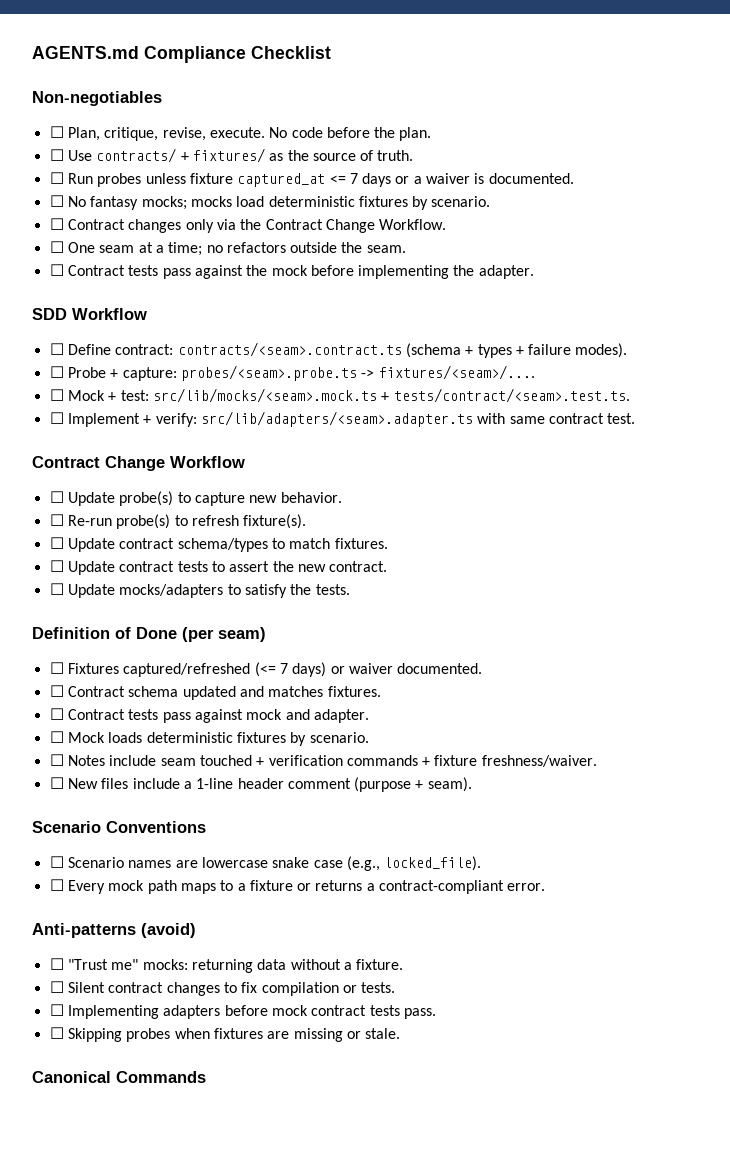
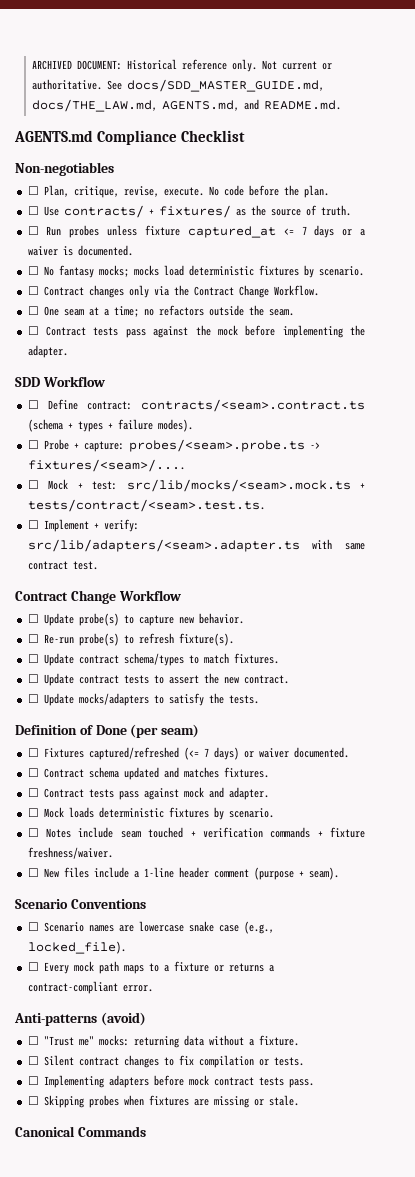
(32, 52) none -> [31,59,332,72] [31,79,324,92] [31,99,341,112] ARCHIVED DOCUMENT: Historical reference only. Not current or authoritative. See docs/SDD_MASTER_GUIDE.md, docs/THE_LAW.md, AGENTS.md, and README.md. //

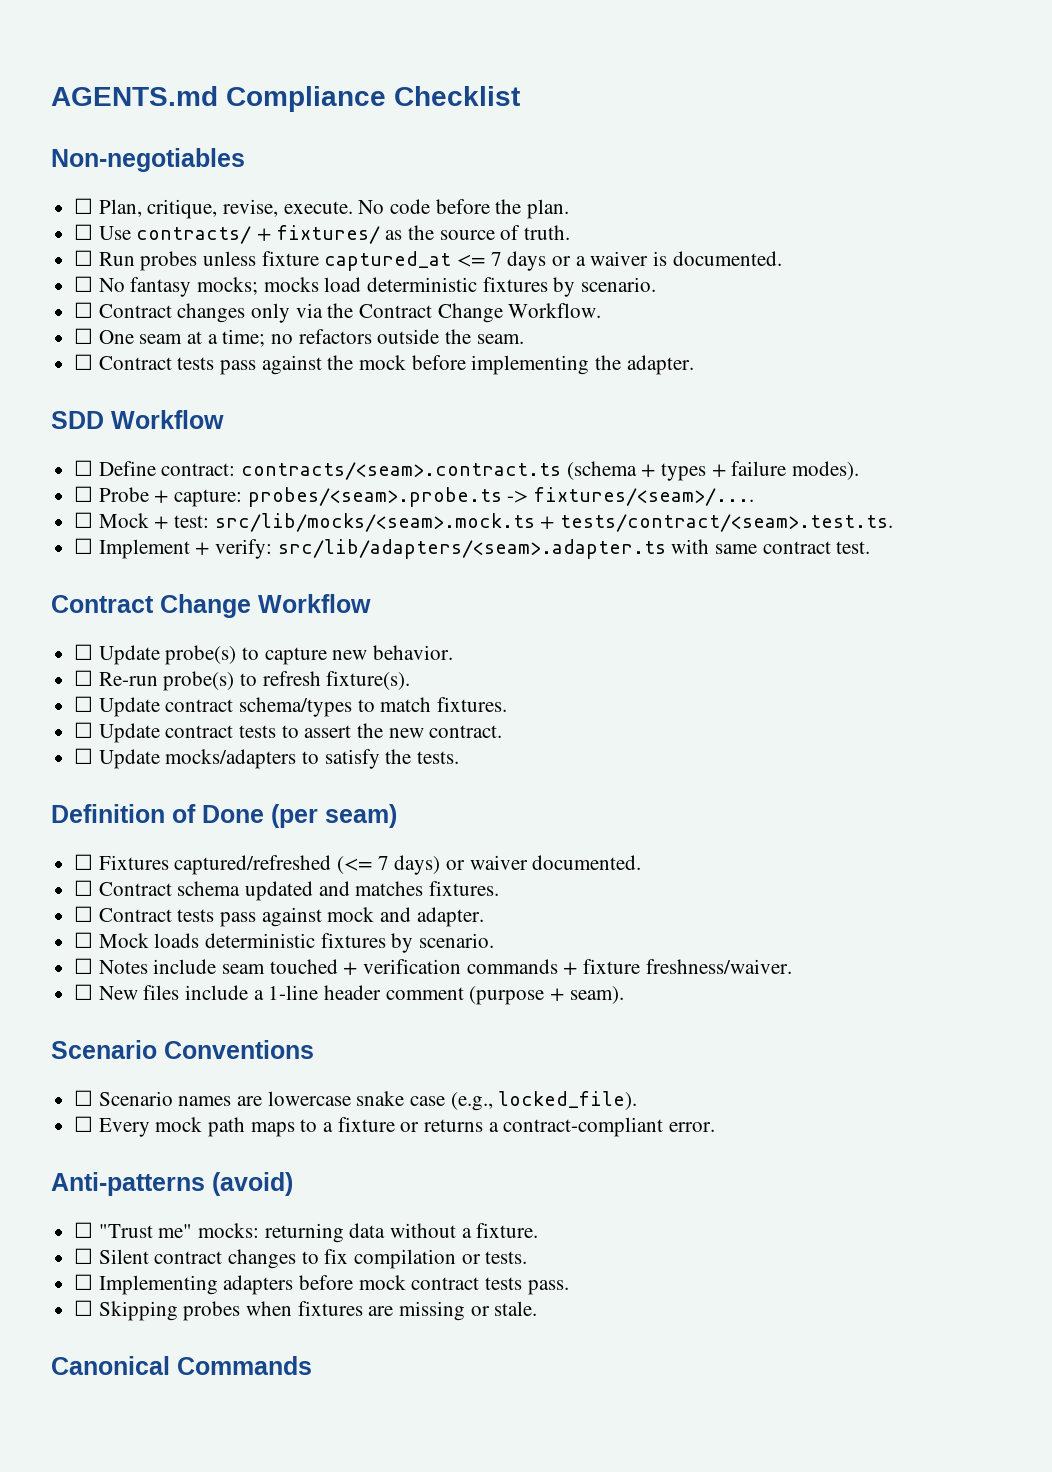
[31,59,332,72] [31,79,324,92] [31,99,341,112] ARCHIVED DOCUMENT: Historical reference only. Not current or authoritative. See docs/SDD_MASTER_GUIDE.md, docs/THE_LAW.md, AGENTS.md, and README.md. // -> (51, 96) none

